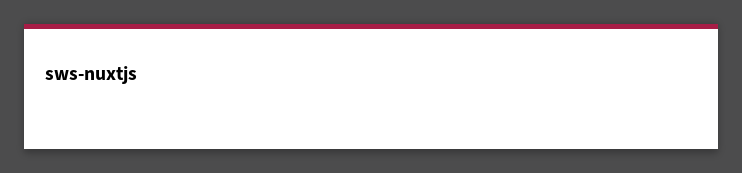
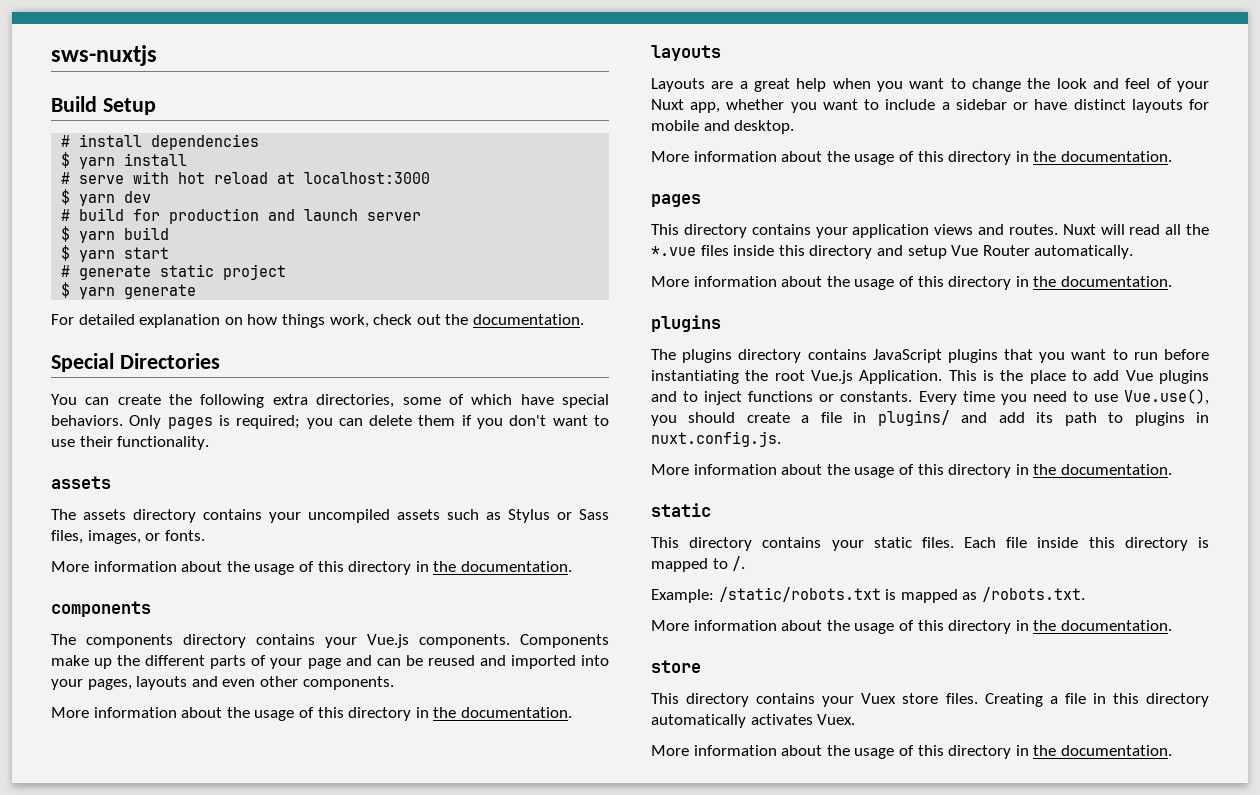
(137, 75) none -> [51,96,156,115] [61,134,260,150] [61,152,188,169] [61,171,431,184] [61,189,152,206] [61,208,422,224] [61,226,170,243] [61,245,170,262] [61,264,287,280] [61,282,197,299] [51,314,584,328] [51,353,220,372] [51,394,609,408] [51,415,609,429] [51,436,210,450] [51,476,111,489] [51,509,609,523] [51,530,205,544] [51,561,572,575] [51,601,151,617] [51,634,609,648] [51,655,609,669] [51,676,394,690] [51,707,572,721] [651,45,721,61] [651,78,1209,92] [651,99,1209,113] [651,120,795,134] [651,151,1172,165] [651,194,701,207] [651,224,1209,238] [651,245,1134,259] [651,276,1172,290] [651,315,721,332] [651,349,1209,363] [651,370,1209,384] [651,389,1209,405] [651,410,1209,426] [651,431,781,447] [651,464,1172,478] [651,503,711,517] [651,537,1209,551] [651,556,746,572] [651,587,1085,603] [651,620,1172,634] [651,660,701,673] [651,693,1209,707] [651,714,856,728] [651,745,1172,759] // Build Setup // # install dependencies // $ yarn install // # serve with hot reload at localhost:3000 // $ yarn dev // # build for production and launch server // $ yarn build // $ yarn start // # generate static project // $ yarn generate // For detailed explanation on how things work, check out the documentation. // Special Directories // You can create the following extra directories, some of which have special behaviors. Only pages is required; you can delete them if you don't want to use their functionality. // assets // The assets directory contains your uncompiled assets such as Stylus or Sass files, images, or fonts. // More information about the usage of this directory in the documentation. // components // The components directory contains your Vue.js components. Components make up the different parts of your page and can be reused and imported into your pages, layouts and even other components. // More information about the usage of this directory in the documentation. // layouts // Layouts are a great help when you want to change the look and feel of your Nuxt app, whether you want to include a sidebar or have distinct layouts for mobile and desktop. // More information about the usage of this directory in the documentation. // pages // This directory contains your application views and routes. Nuxt will read all the *.vue files inside this directory and setup Vue Router automatically. // More information about the usage of this directory in the documentation. // plugins // The plugins directory contains JavaScript plugins that you want to run before instantiating the root Vue.js Application. This is the place to add Vue plugins and to inject functions or constants. Every time you need to use Vue.use(), you should create a file in plugins/ and add its path to plugins in nuxt.config.js. // More information about the usage of this directory in the documentation. // static // This directory contains your static files. Each file inside this directory is mapped to /. // Example: /static/robots.txt is mapped as /robots.txt. // More information about the usage of this directory in the documentation. // store // This directory contains your Vuex store files. Creating a file in this directory automatically activates Vuex. // More information about the usage of this directory in the documentation.

